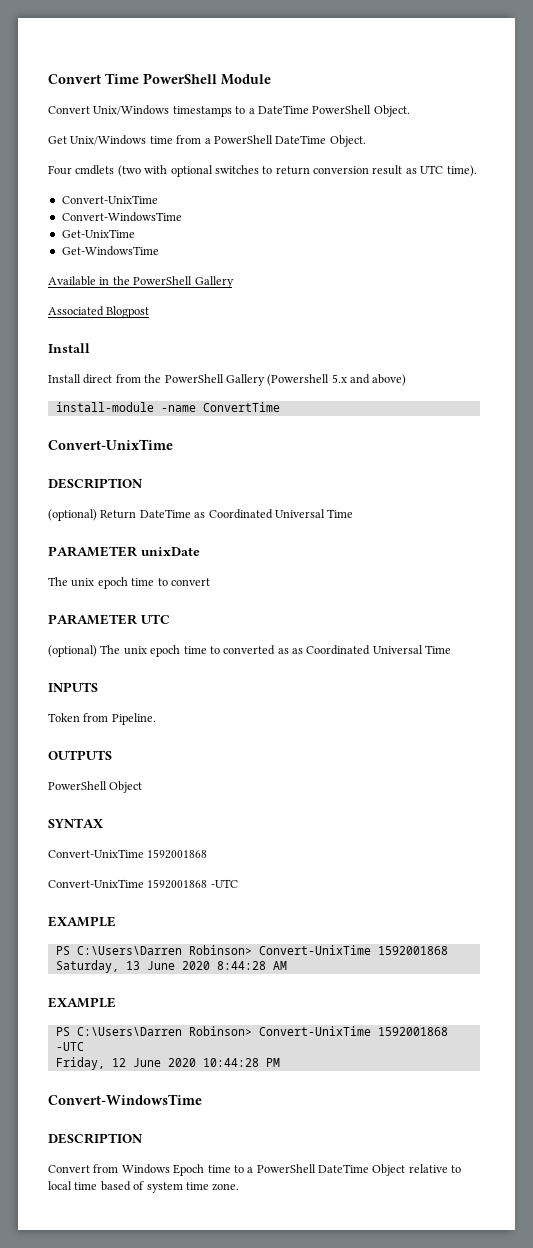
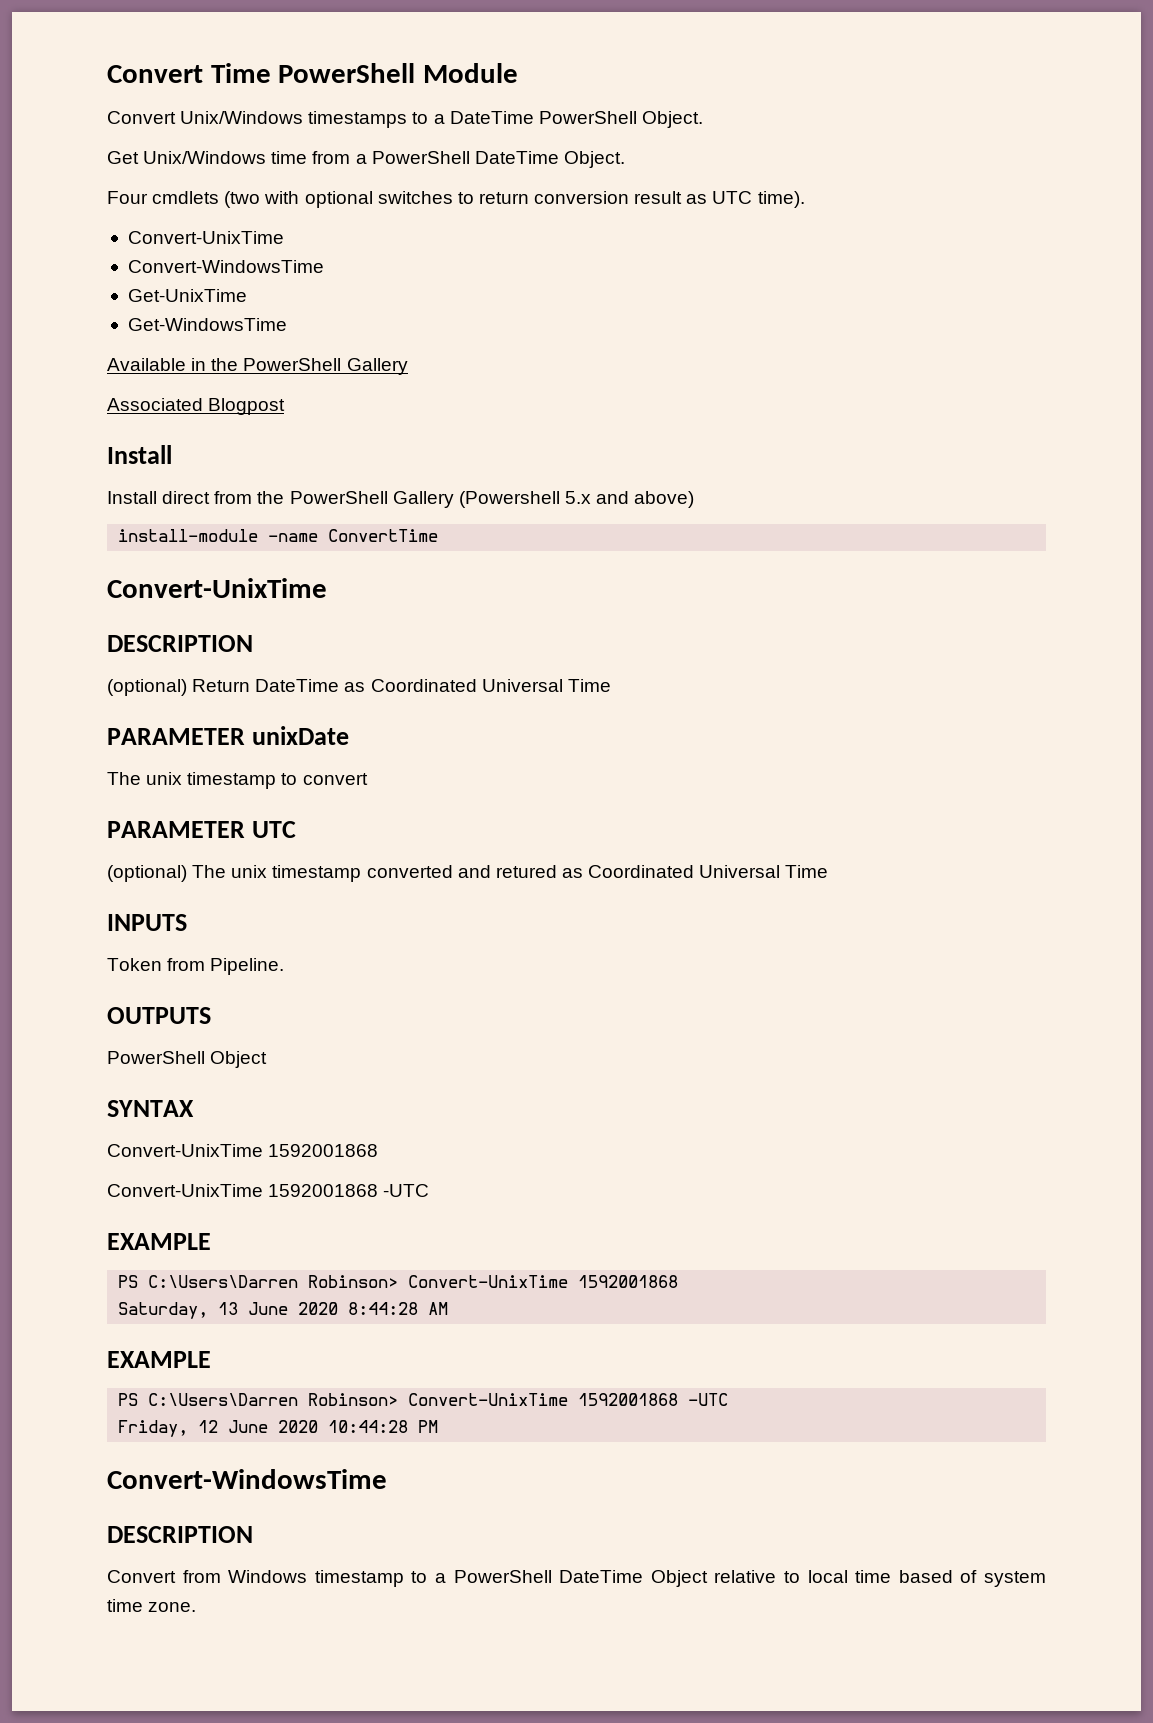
[97,577,155,589] epoch time -> [187,772,277,789] timestamp
[150,645,289,657] epoch time to converted as -> [272,865,557,882] timestamp converted and retured
[173,1164,231,1176] Epoch time -> [314,1570,404,1587] timestamp

